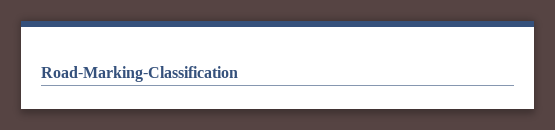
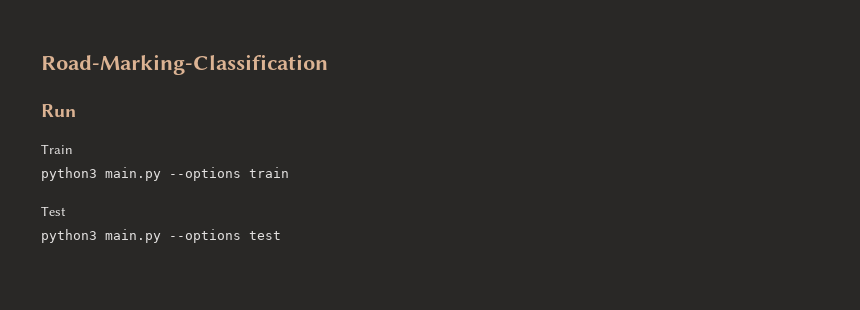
(238, 74) none -> [41,104,76,117] [41,144,73,154] [41,167,289,181] [41,206,66,216] [41,229,281,243] // Run // Train // python3 main.py --options train // Test // python3 main.py --options test

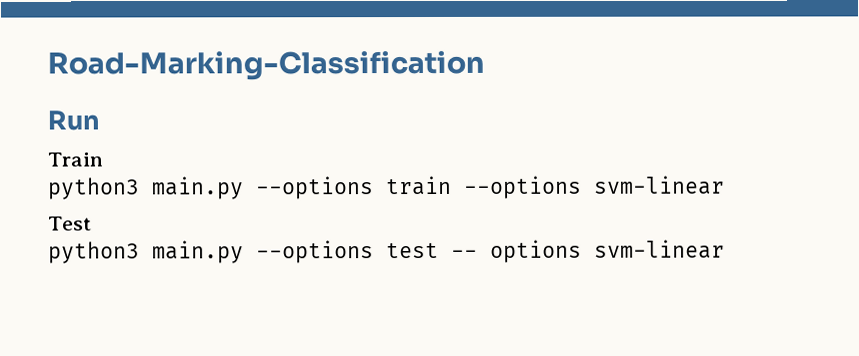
(289, 172) none -> [463,175,725,199] --options svm-linear
(281, 235) none -> [451,239,725,263] -- options svm-linear

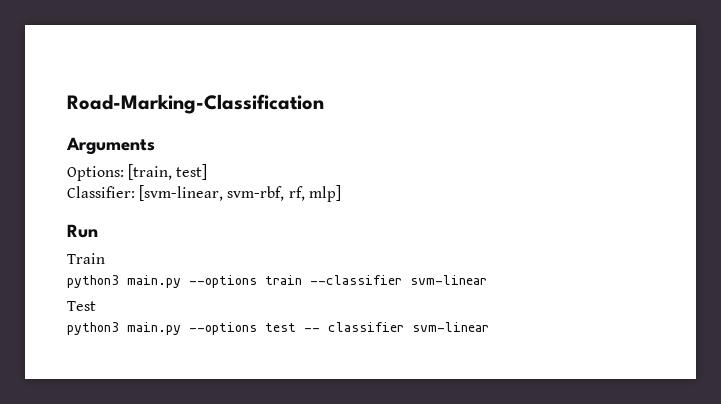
(485, 65) none -> [66,137,155,155] [67,164,208,181] [67,185,341,202] // Arguments // Options: [train, test] // Classifier: [svm-linear, svm-rbf, rf, mlp]
[463,175,582,199] --options -> [310,275,402,285] --classifier
[490,239,582,263] options -> [328,322,404,332] classifier

